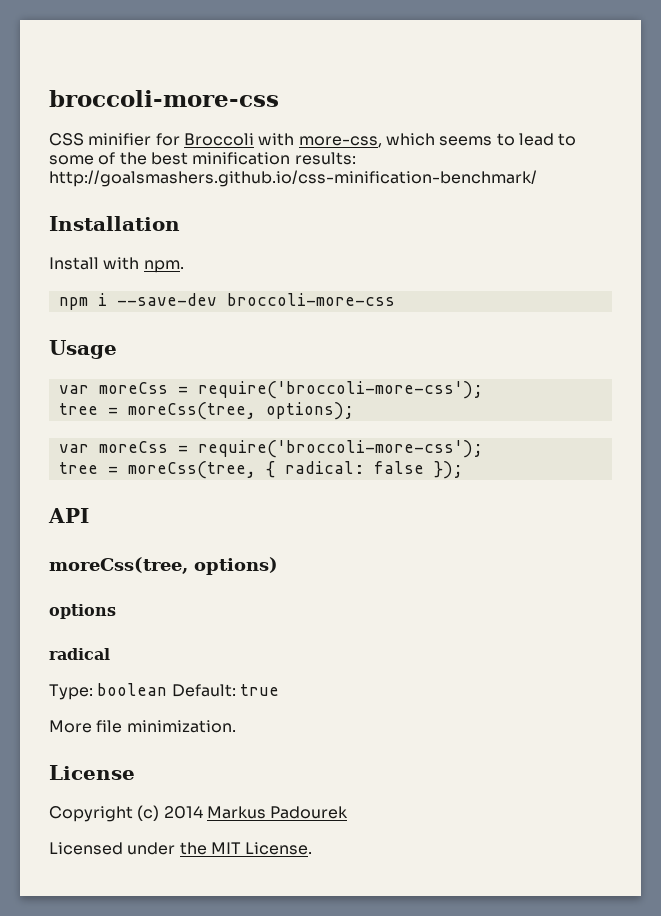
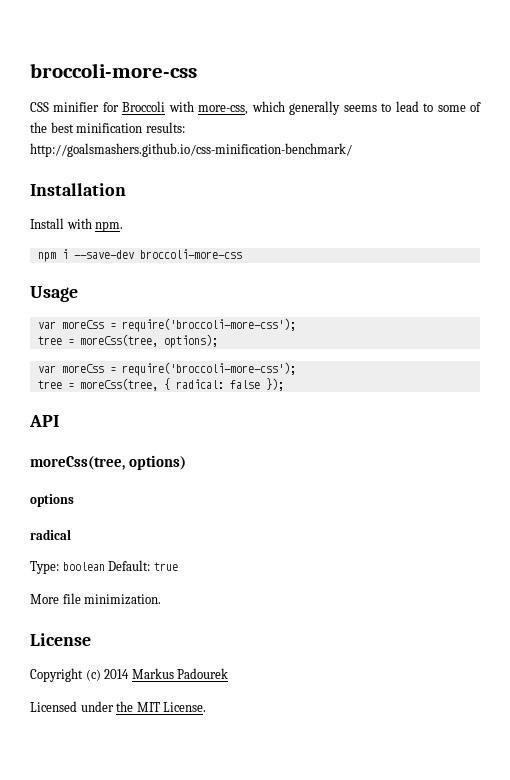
(435, 139) none -> [289,101,341,115] generally

